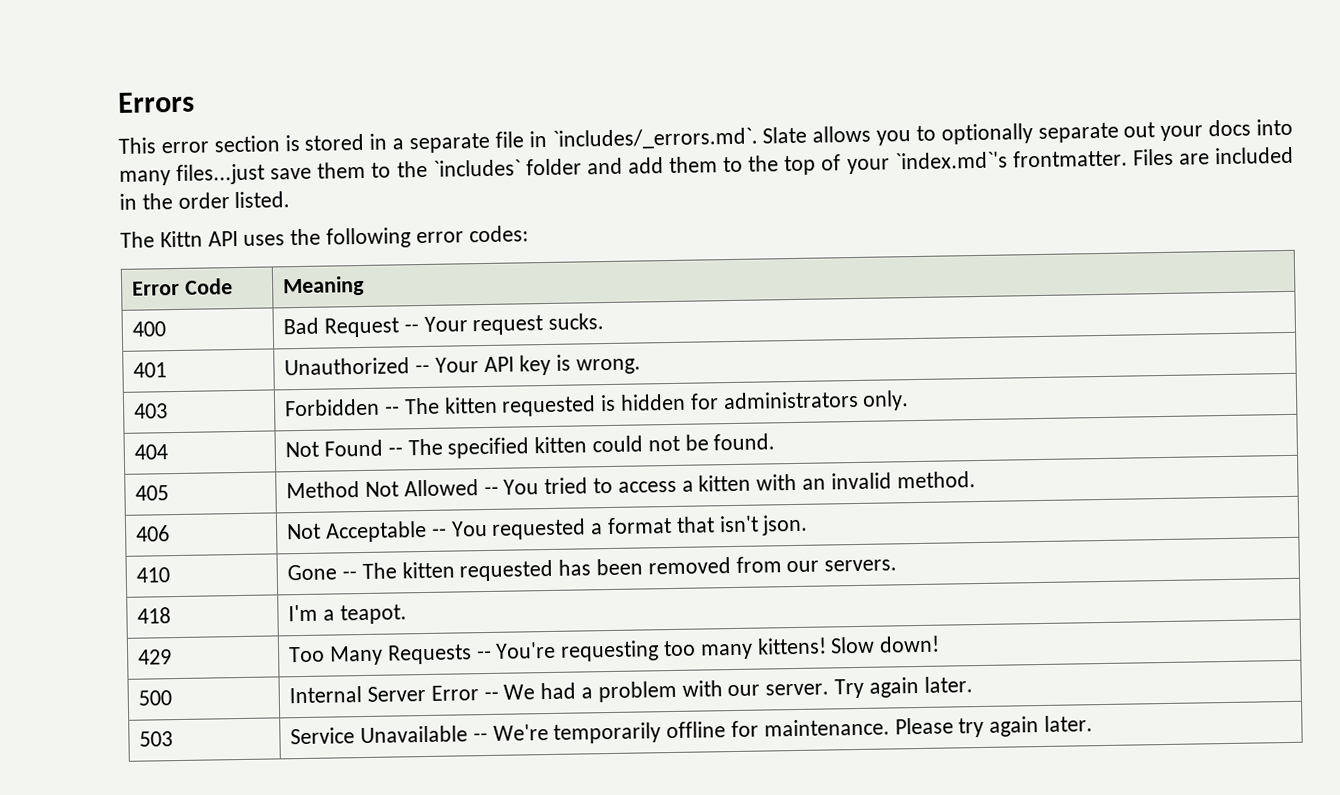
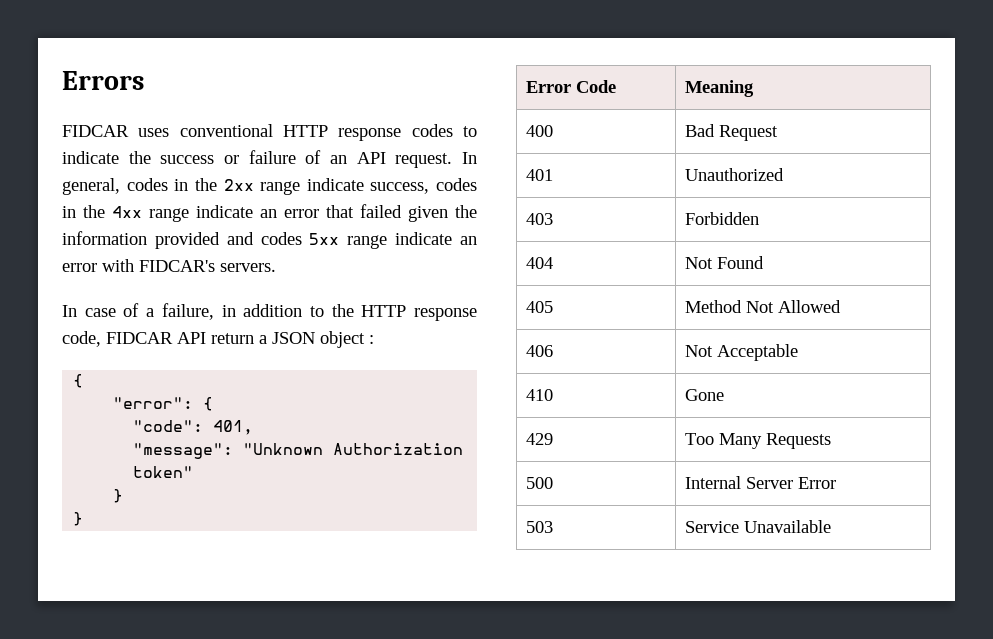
[118,118,1293,154] [119,146,1294,186] [119,191,291,210] [120,225,529,249] This error section is stored in a separate file in `includes/_errors.md`. Slate allows you to optionally separate out your docs into many files...just save them to the `includes` folder and add them to the top of your `index.md`'s frontmatter. Files are included in the order listed. // The Kittn API uses the following error codes: -> [62,124,477,141] [62,150,478,168] [62,178,477,195] [62,204,477,222] [62,231,477,249] [62,259,276,272] [62,303,477,321] [62,331,374,348] [73,374,84,388] [113,397,214,411] [133,420,254,435] [133,443,464,459] [133,466,194,478] [113,489,124,503] [73,512,84,526] FIDCAR uses conventional HTTP response codes to indicate the success or failure of an API request. In general, codes in the 2xx range indicate success, codes in the 4xx range indicate an error that failed given the information provided and codes 5xx range indicate an error with FIDCAR's servers. // In case of a failure, in addition to the HTTP response code, FIDCAR API return a JSON object : // { // "error": { // "code": 401, // "message": "Unknown Authorization token" // } // }
[403,313,605,336] [133,362,168,378] [284,354,641,376] [134,403,169,419] [284,390,910,417] [134,444,169,460] [285,433,776,459] [135,485,170,501] [286,471,976,499] [136,525,171,542] [287,514,809,543] [136,567,171,583] [287,556,898,582] [137,607,172,624] [288,604,407,625] [138,649,173,665] [289,635,941,666] [138,690,173,706] [289,676,973,704] [139,731,174,747] [290,715,1093,745] -- Your request sucks. // 401 | Unauthorized -- Your API key is wrong. // 403 | Forbidden -- The kitten requested is hidden for administrators only. // 404 | Not Found -- The specified kitten could not be found. // 405 | Method Not Allowed -- You tried to access a kitten with an invalid method. // 406 | Not Acceptable -- You requested a format that isn't json. // 410 | Gone -- The kitten requested has been removed from our servers. // 418 | I'm a teapot. // 429 | Too Many Requests -- You're requesting too many kittens! Slow down! // 500 | Internal Server Error -- We had a problem with our server. Try again later. // 503 | Service Unavailable -- We're temporarily offline for maintenance. Please try again later. -> [525,169,553,181] [684,168,784,181] [525,213,553,225] [684,212,759,225] [525,257,553,269] [684,256,764,269] [525,301,553,313] [684,300,841,313] [525,345,553,357] [684,344,798,361] [525,389,553,401] [684,389,724,401] [525,433,553,445] [684,433,831,449] [525,477,553,489] [684,476,836,489] [525,521,553,533] [684,520,831,533] // 401 | Unauthorized // 403 | Forbidden // 404 | Not Found // 405 | Method Not Allowed // 406 | Not Acceptable // 410 | Gone // 429 | Too Many Requests // 500 | Internal Server Error // 503 | Service Unavailable

